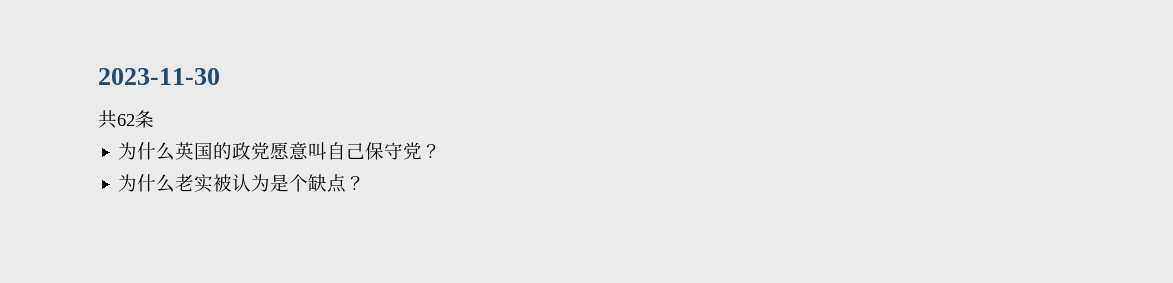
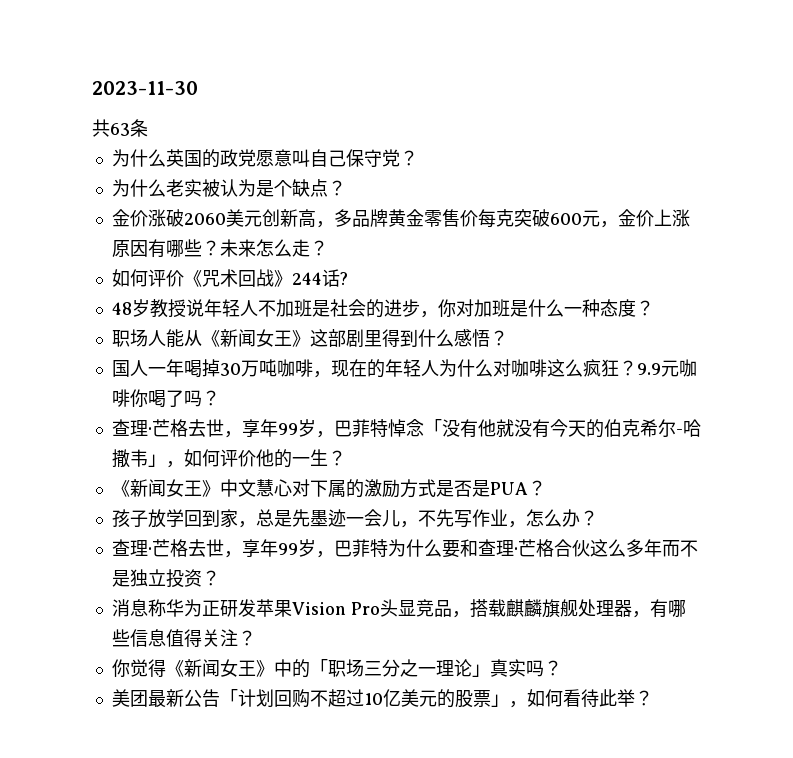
[117,114,135,126] 62 -> [110,123,130,136] 63
(366, 183) none -> [111,209,690,228] [111,239,328,258] [111,269,348,287] [111,299,654,318] [111,329,508,348] [111,359,697,378] [111,389,220,408] [111,419,701,438] [111,449,346,468] [111,479,546,498] [111,509,598,528] [111,539,698,558] [111,569,220,588] [111,599,686,618] [111,629,256,647] [111,659,562,678] [111,689,653,708] // 金价涨破2060美元创新高，多品牌黄金零售价每克突破600元，金价上涨原因有哪些？未来怎么走？ // 如何评价《咒术回战》244话? // 48岁教授说年轻人不加班是社会的进步，你对加班是什么一种态度？ // 职场人能从《新闻女王》这部剧里得到什么感悟？ // 国人一年喝掉30万吨咖啡，现在的年轻人为什么对咖啡这么疯狂？9.9元咖啡你喝了吗？ // 查理·芒格去世，享年99岁，巴菲特悼念「没有他就没有今天的伯克希尔-哈撒韦」，如何评价他的一生？ // 《新闻女王》中文慧心对下属的激励方式是否是PUA？ // 孩子放学回到家，总是先墨迹一会儿，不先写作业，怎么办？ // 查理·芒格去世，享年99岁，巴菲特为什么要和查理·芒格合伙这么多年而不是独立投资？ // 消息称华为正研发苹果Vision Pro头显竞品，搭载麒麟旗舰处理器，有哪些信息值得关注？ // 你觉得《新闻女王》中的「职场三分之一理论」真实吗？ // 美团最新公告「计划回购不超过10亿美元的股票」，如何看待此举？

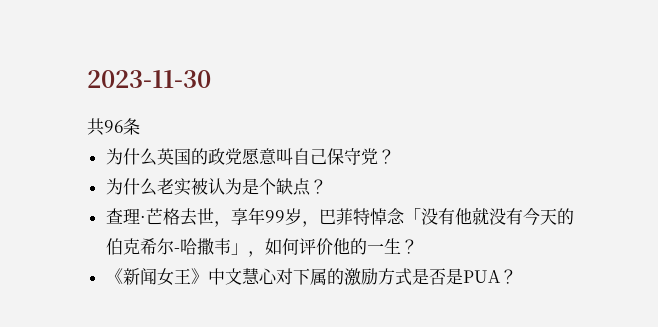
[110,123,130,136] 63 -> [104,120,123,133] 96
[111,209,690,228] [111,239,328,258] [111,269,348,287] [111,299,654,318] [111,329,508,348] [111,359,697,378] [111,389,220,408] // 金价涨破2060美元创新高，多品牌黄金零售价每克突破600元，金价上涨原因有哪些？未来怎么走？ // 如何评价《咒术回战》244话? // 48岁教授说年轻人不加班是社会的进步，你对加班是什么一种态度？ // 职场人能从《新闻女王》这部剧里得到什么感悟？ // 国人一年喝掉30万吨咖啡，现在的年轻人为什么对咖啡这么疯狂？9.9元咖啡你喝了吗？ -> (327, 186) none
[111,509,598,528] [111,539,698,558] [111,569,220,588] [111,599,686,618] [111,629,256,647] [111,659,562,678] [111,689,653,708] // 孩子放学回到家，总是先墨迹一会儿，不先写作业，怎么办？ // 查理·芒格去世，享年99岁，巴菲特为什么要和查理·芒格合伙这么多年而不是独立投资？ // 消息称华为正研发苹果Vision Pro头显竞品，搭载麒麟旗舰处理器，有哪些信息值得关注？ // 你觉得《新闻女王》中的「职场三分之一理论」真实吗？ // 美团最新公告「计划回购不超过10亿美元的股票」，如何看待此举？ -> (517, 276) none

